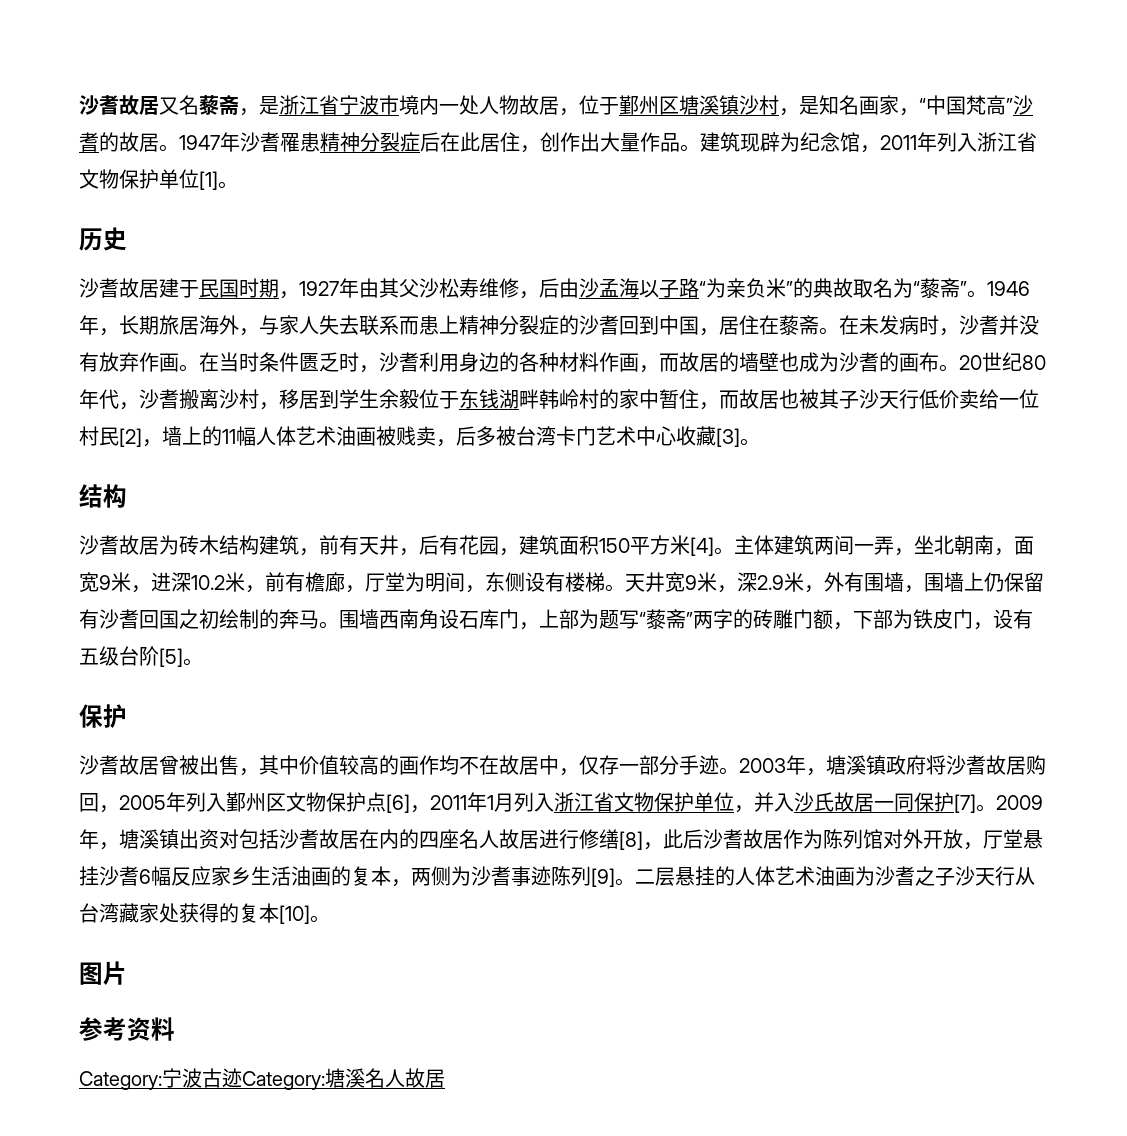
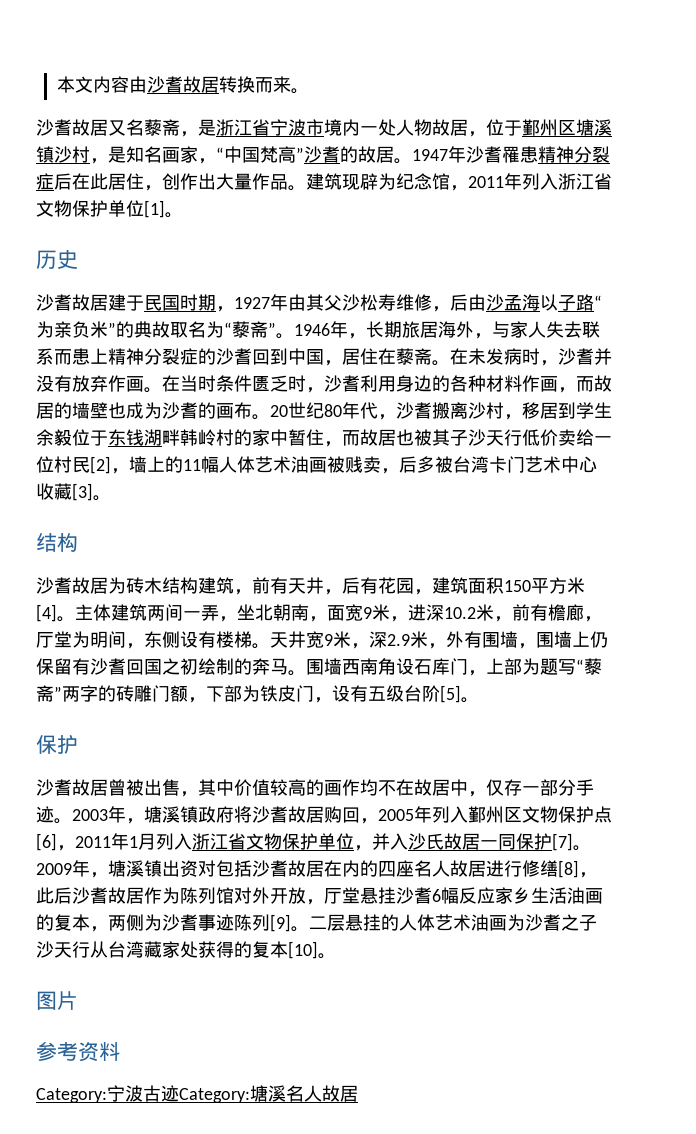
(79, 105) none -> [56,76,309,94] 本文内容由沙耆故居转换而来。 //

